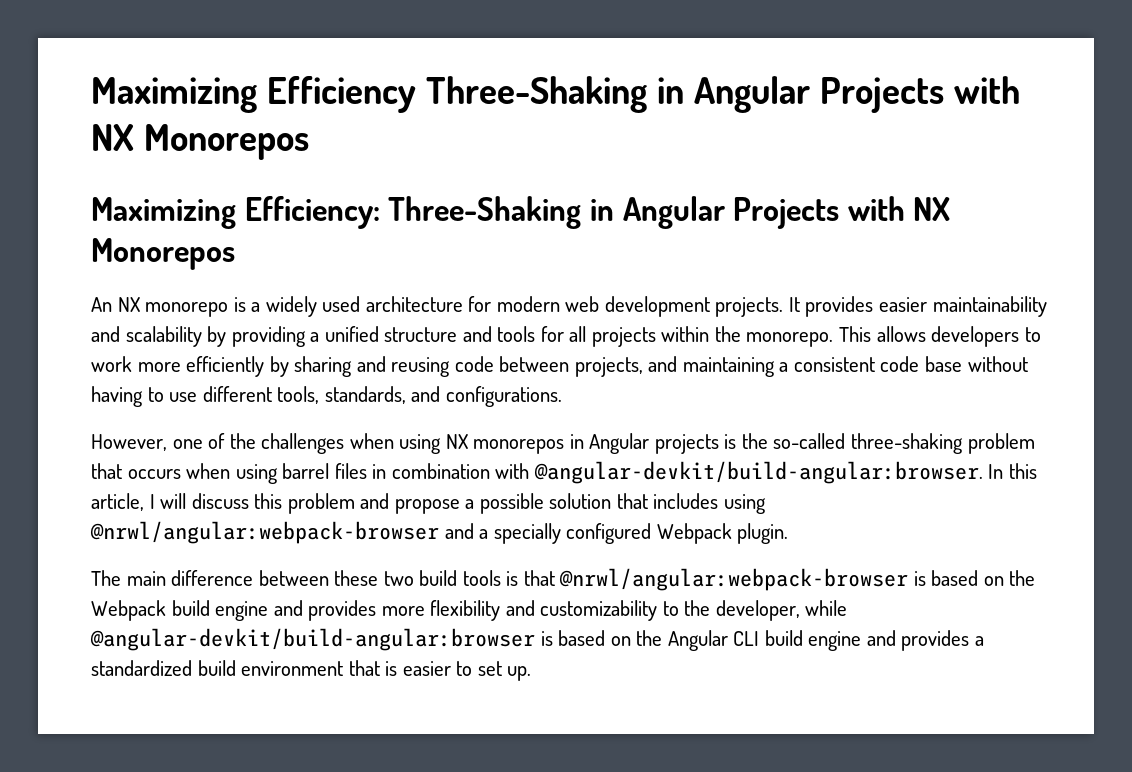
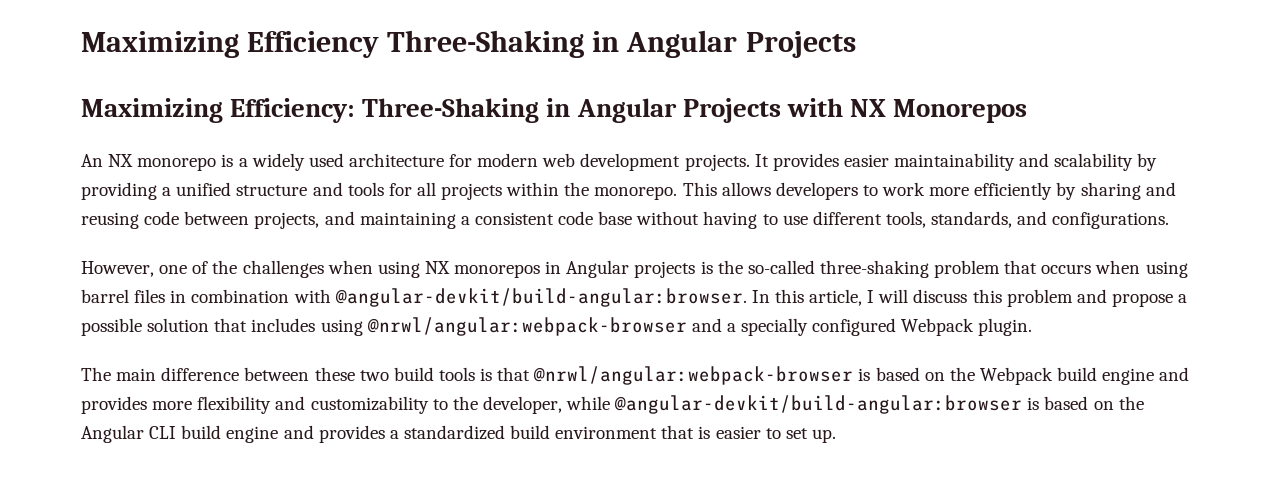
[953,76,1020,104] [91,124,309,160] with NX Monorepos -> (856, 44) none

